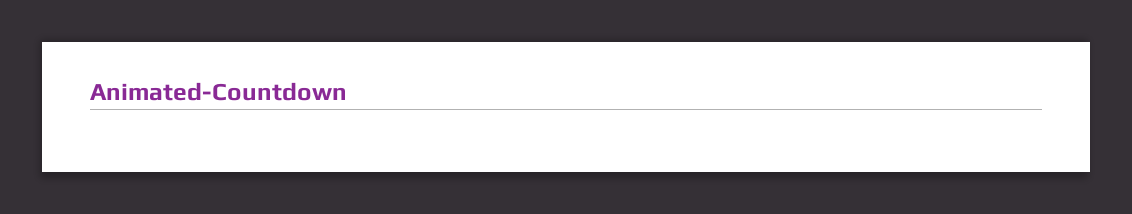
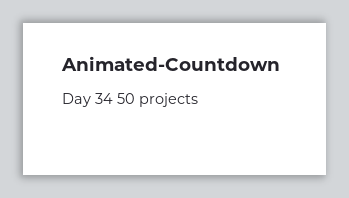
(347, 91) none -> [62,93,198,107] // Day 34 50 projects

